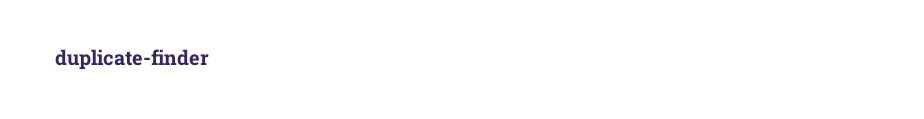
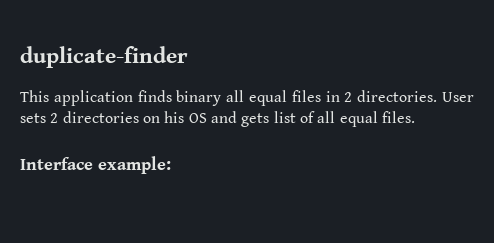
(209, 59) none -> [20,90,475,106] [20,111,415,127] [20,156,171,174] // This application finds binary all equal files in 2 directories. User sets 2 directories on his OS and gets list of all equal files. // Interface example:

